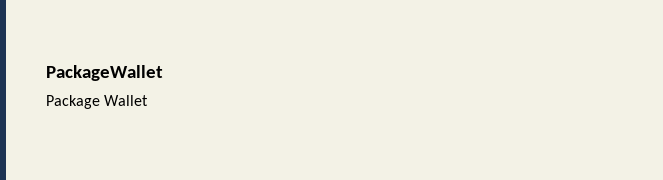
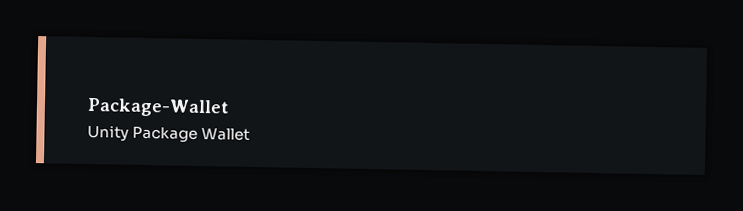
[46,65,163,81] PackageWallet // -> [87,97,230,118] [87,124,129,142] Package-Wallet // Unity

